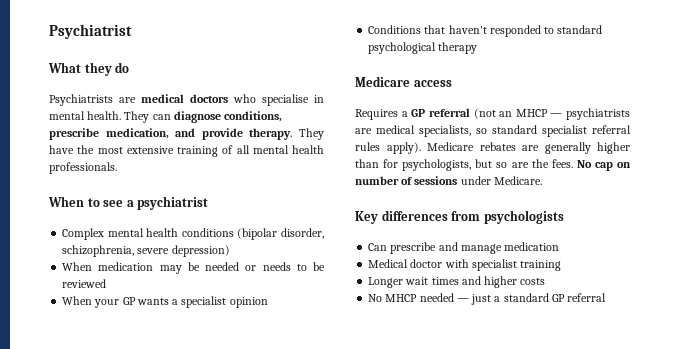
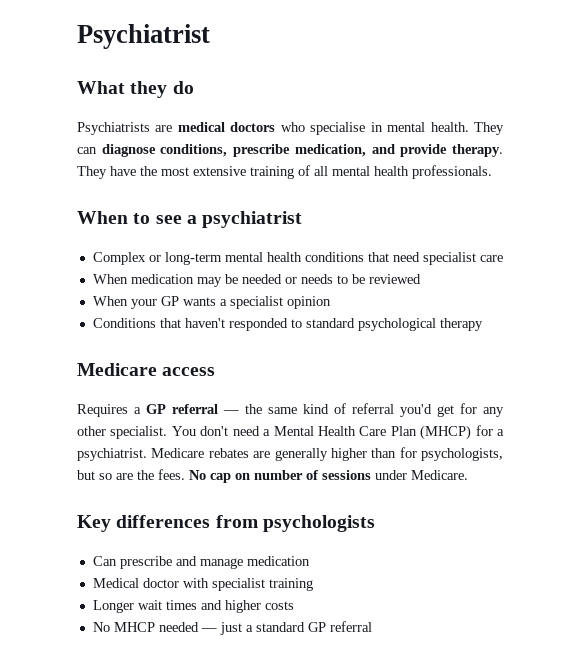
(105, 234) none -> [148,252,222,265] or long-term
[237,228,324,240] [62,245,230,257] (bipolar disorder, schizophrenia, severe depression) -> [367,252,503,265] that need specialist care
[473,108,630,120] [355,125,631,137] [355,142,421,154] (not an MHCP — psychiatrists are medical specialists, so standard specialist referral rules apply). -> [223,403,504,417] [77,425,505,440] [77,448,147,461] — the same kind of referral you'd get for any other specialist. You don't need a Mental Health Care Plan (MHCP) for a psychiatrist.

